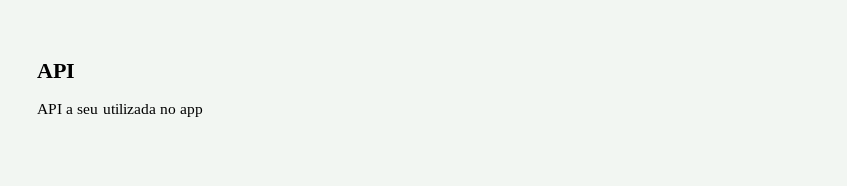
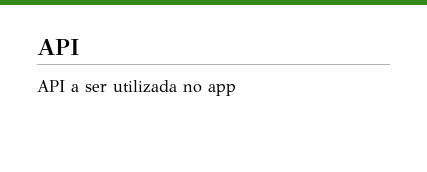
[77,107,99,114] seu -> [85,84,107,92] ser

